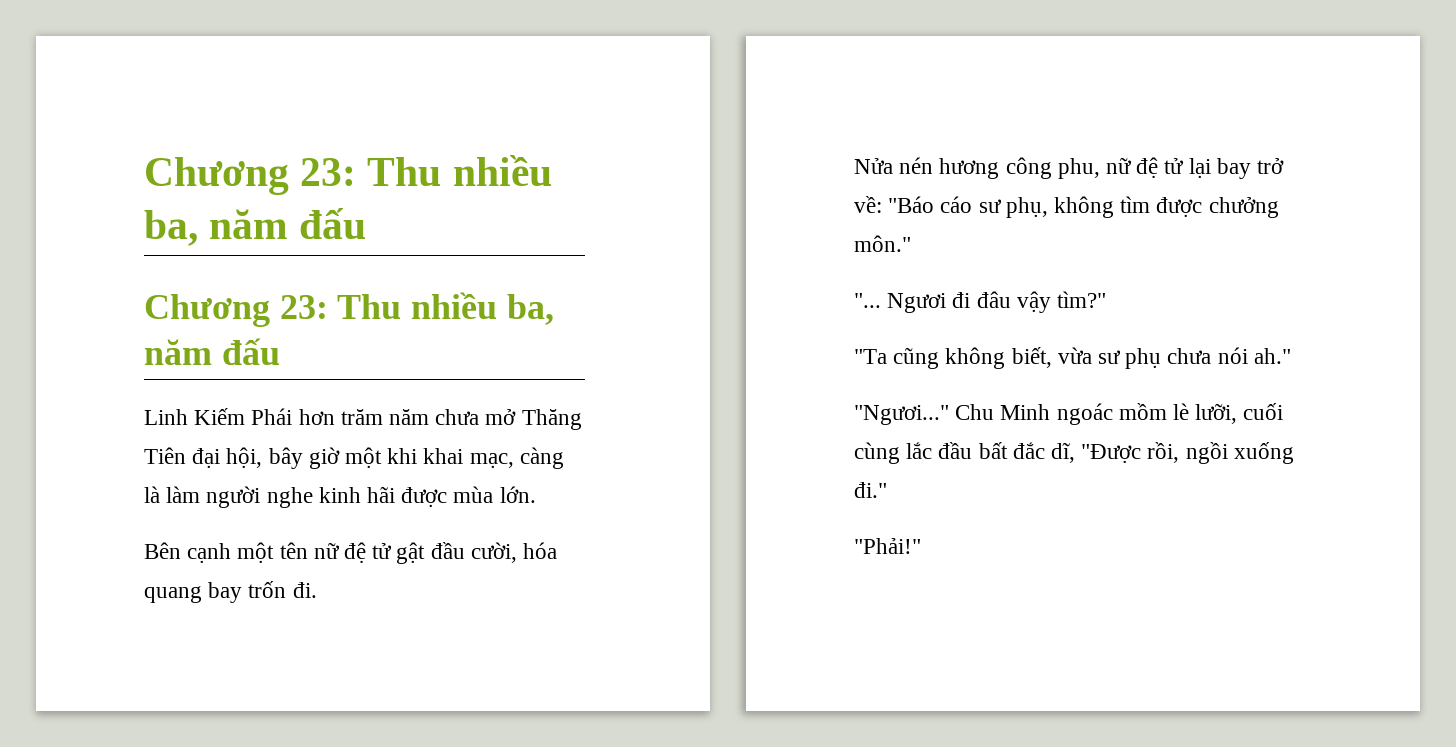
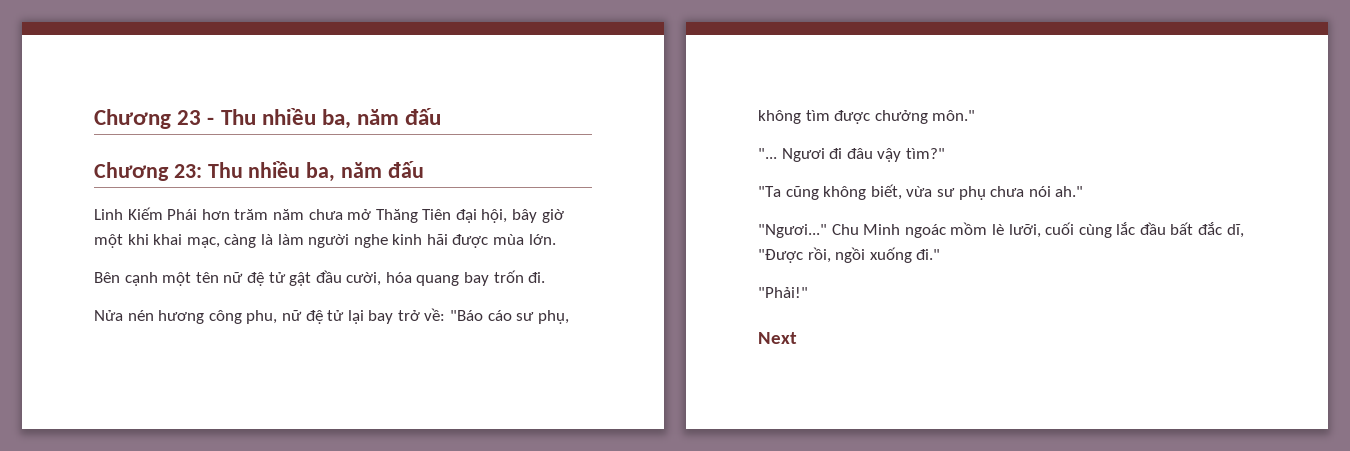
[144,157,357,195] Chương 23: -> [94,109,215,129] Chương 23 -
(921, 546) none -> [758,332,797,344] // Next

